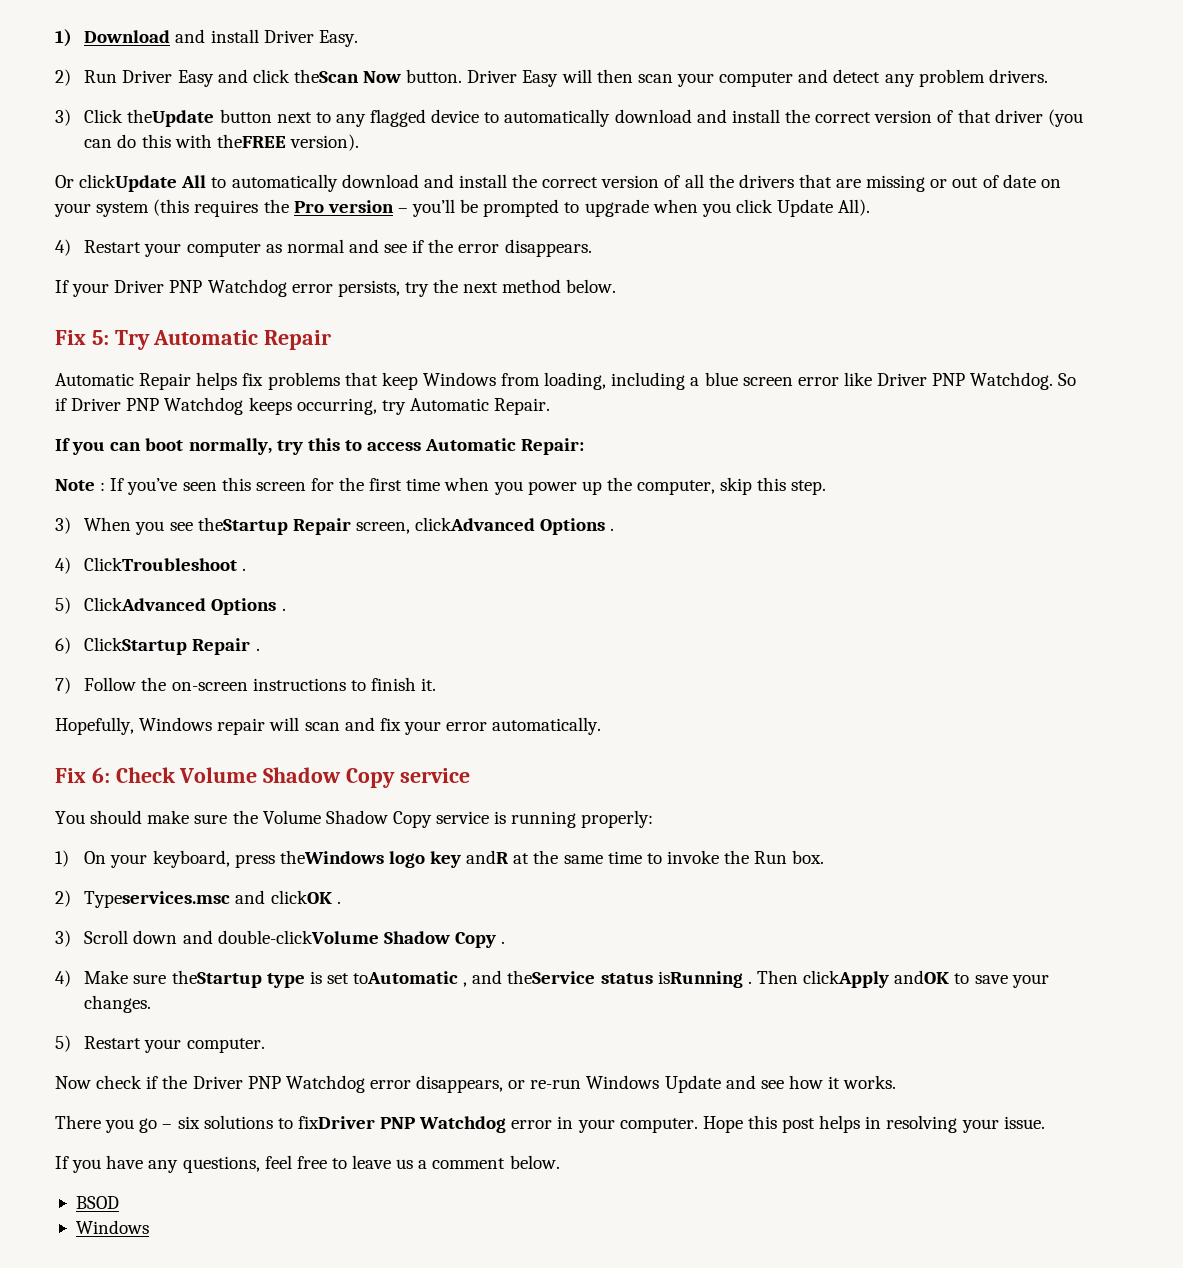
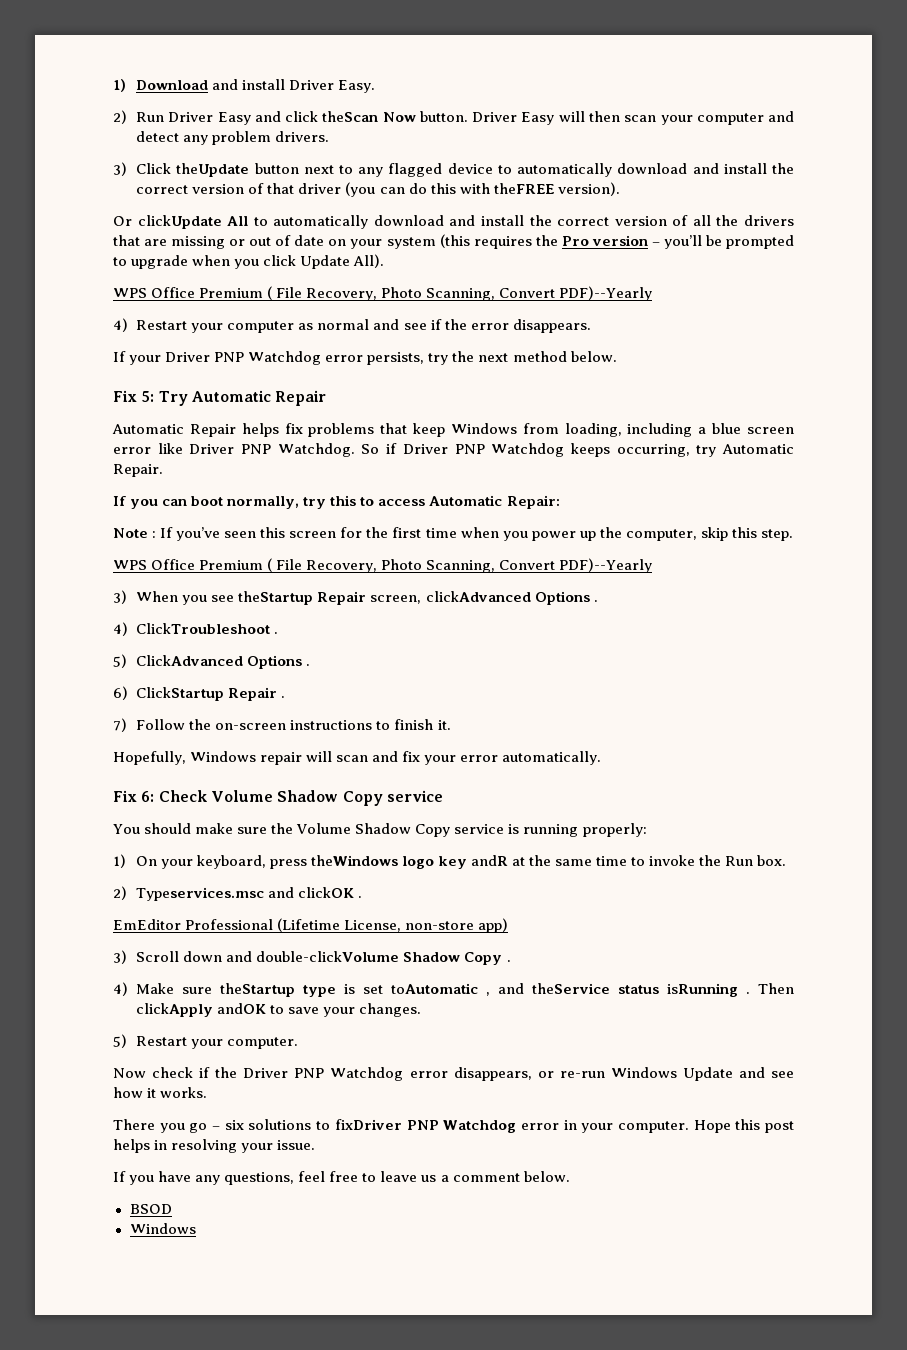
(871, 207) none -> [113,286,653,301] // WPS Office Premium ( File Recovery, Photo Scanning, Convert PDF)--Yearly
(827, 487) none -> [113,558,653,573] // WPS Office Premium ( File Recovery, Photo Scanning, Convert PDF)--Yearly
(341, 902) none -> [113,918,509,933] // EmEditor Professional (Lifetime License, non-store app)

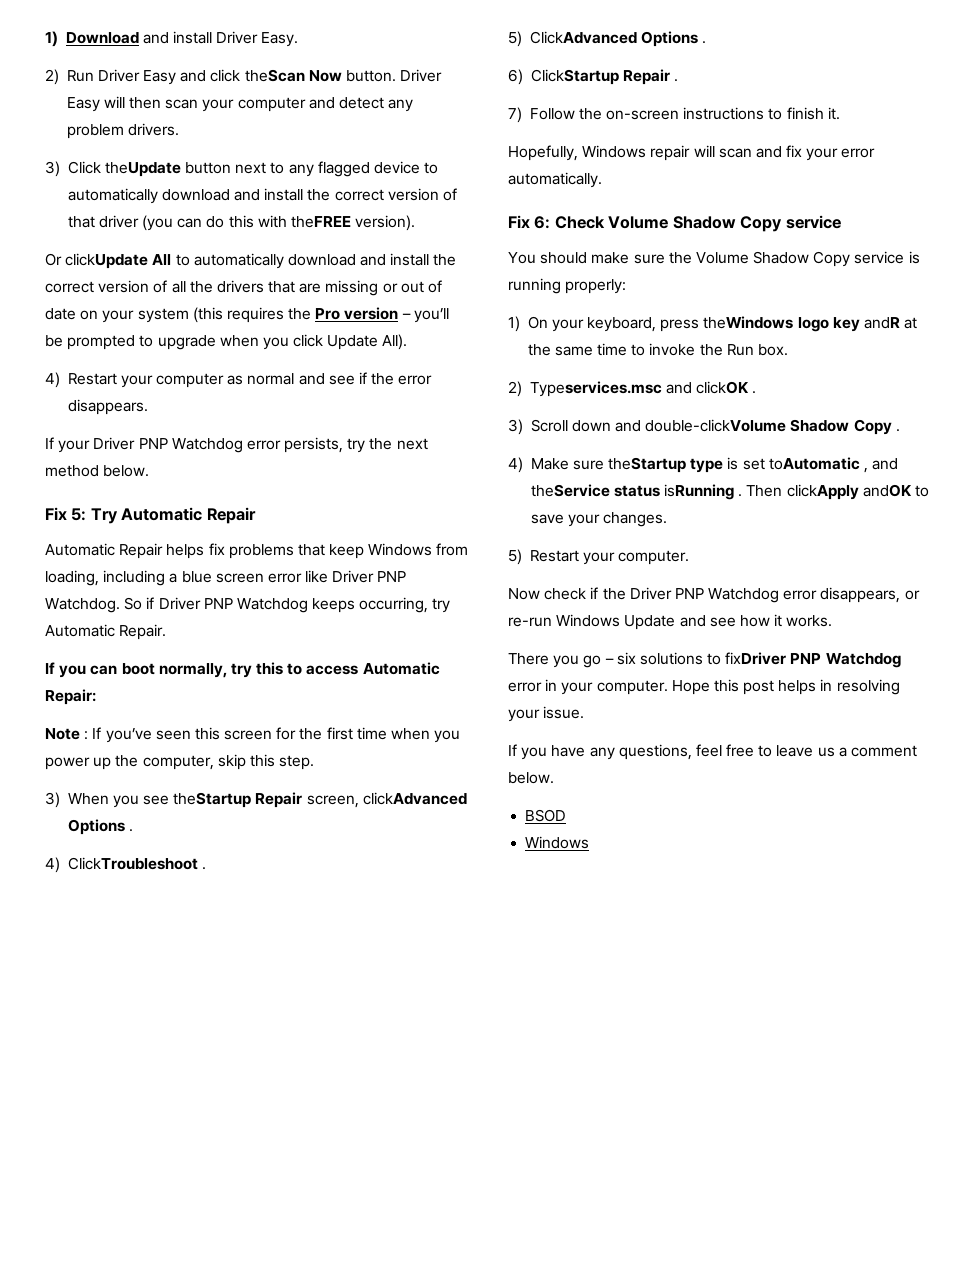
[113,286,653,301] // WPS Office Premium ( File Recovery, Photo Scanning, Convert PDF)--Yearly -> (408, 342) none
[113,558,653,573] // WPS Office Premium ( File Recovery, Photo Scanning, Convert PDF)--Yearly -> (315, 762) none
[113,918,509,933] // EmEditor Professional (Lifetime License, non-store app) -> (757, 392) none

